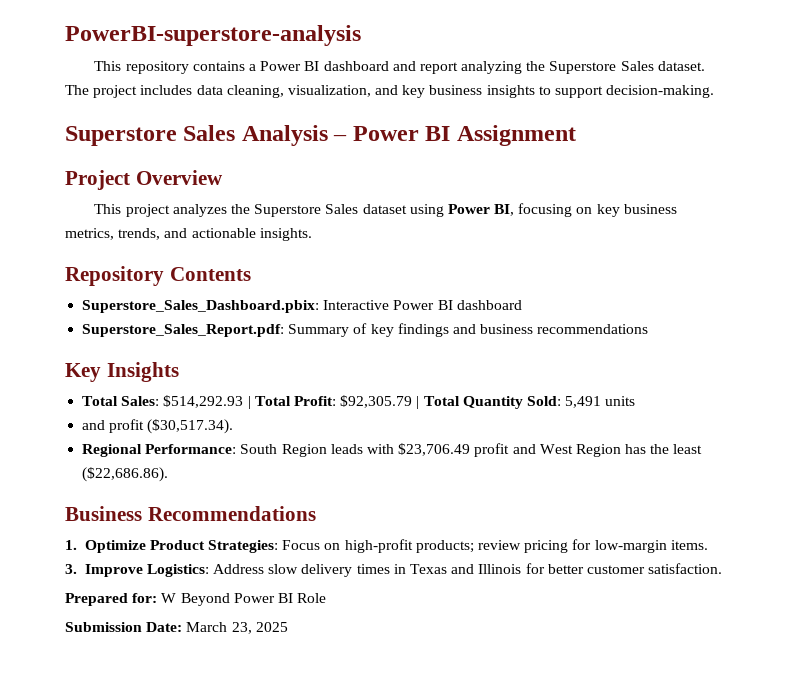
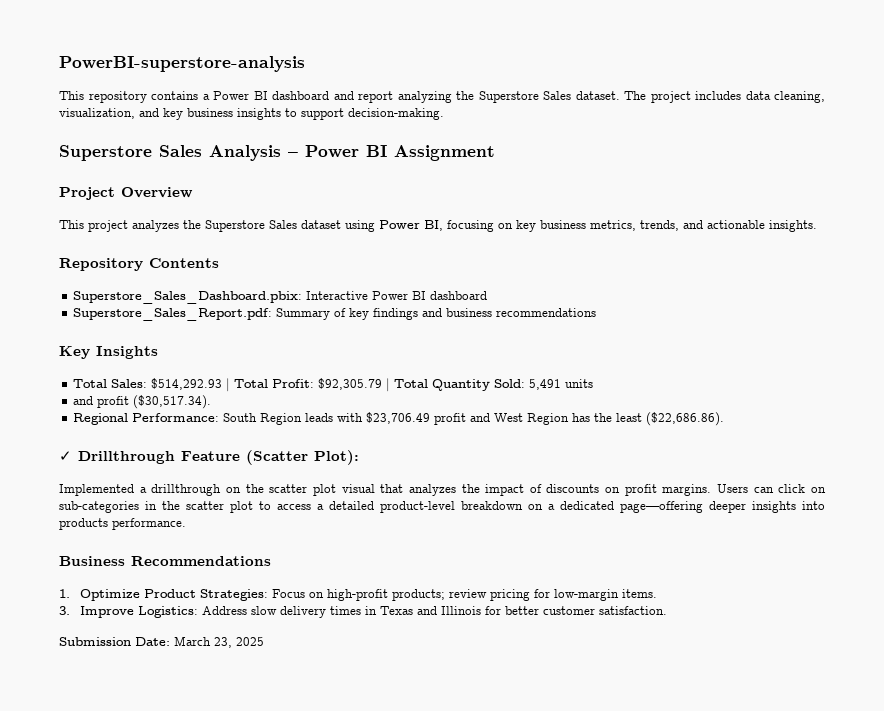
(169, 474) none -> [59,450,359,465] [59,484,826,496] [59,501,825,513] [59,518,186,530] // ✓ Drillthrough Feature (Scatter Plot): // Implemented a drillthrough on the scatter plot visual that analyzes the impact of discounts on profit margins. Users can click on sub-categories in the scatter plot to access a detailed product-level breakdown on a dedicated page—offering deeper insights into products performance.
[65,593,327,606] // Prepared for: W Beyond Power BI Role -> (668, 610) none

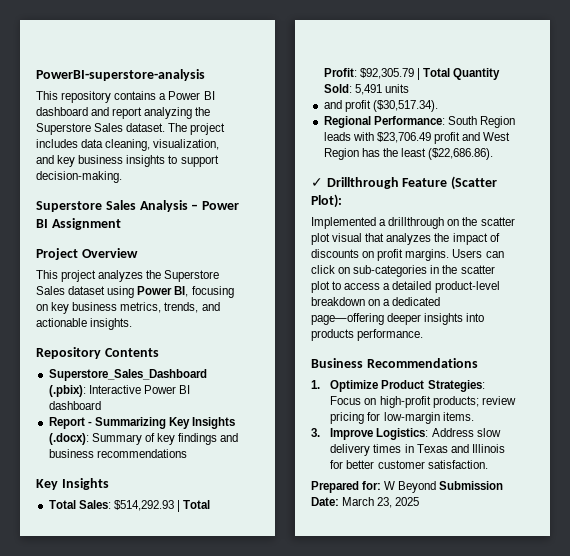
[73,291,303,304] Superstore_Sales_Dashboard.pbix: -> [48,369,207,381] [48,385,86,397] Superstore_Sales_Dashboard (.pbix):
[73,308,273,321] Superstore_Sales_Report.pdf: -> [48,417,236,429] [48,433,89,445] Report - Summarizing Key Insights (.docx):
(668, 610) none -> [311,481,437,493] Prepared for: W Beyond

